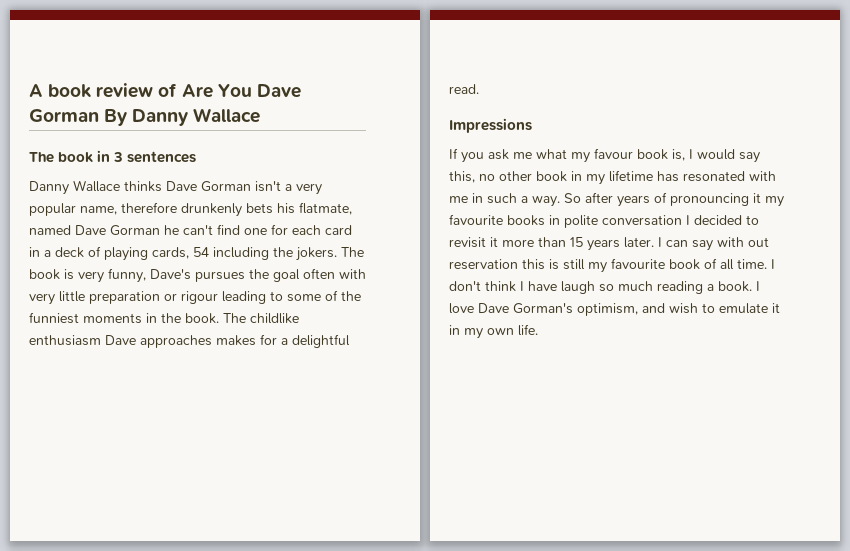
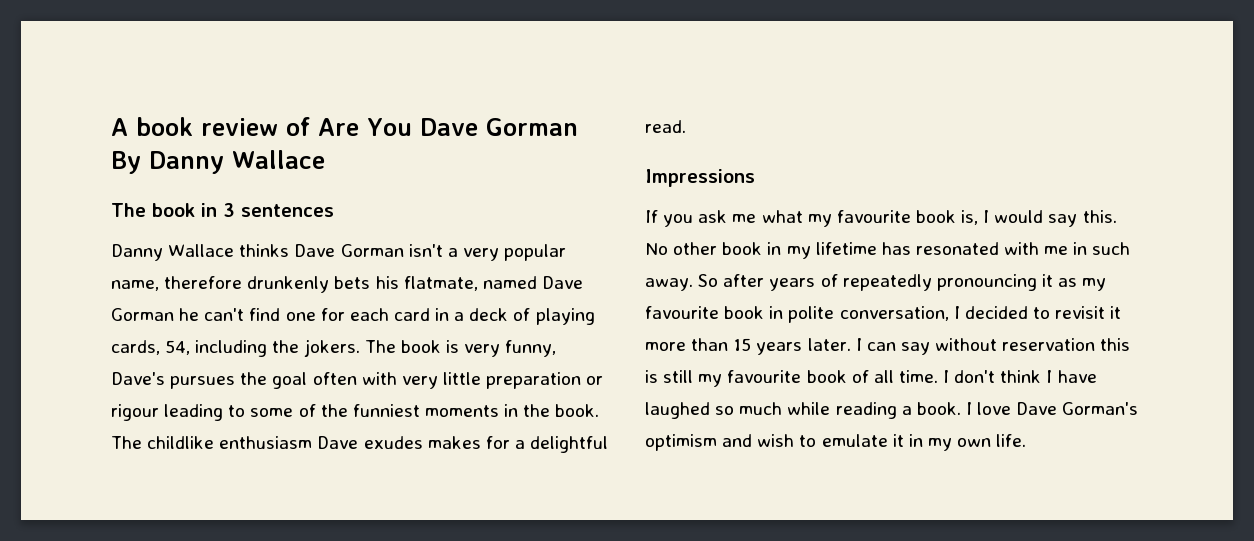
[193,247,209,257] 54 -> [165,340,191,355] 54,
[140,335,212,348] approaches -> [363,436,423,449] exudes
[594,148,633,159] favour -> [836,210,911,223] favourite
[449,171,495,183] this, no -> [1082,210,1117,223] [645,243,668,255] this. No
[521,196,560,207] a way. -> [645,278,693,291] away.
(667, 197) none -> [842,274,932,291] repeatedly
[765,196,784,207] [449,214,545,226] my favourite books -> [1058,278,1107,291] [645,306,765,319] as my favourite book
[602,215,682,226] conversation -> [839,306,949,321] conversation,
[717,237,769,247] with out -> [935,338,998,351] without
[561,281,595,294] laugh -> [645,402,710,419] laughed
(653, 286) none -> [787,402,831,415] while
[577,303,638,316] optimism, -> [645,434,717,451] optimism

